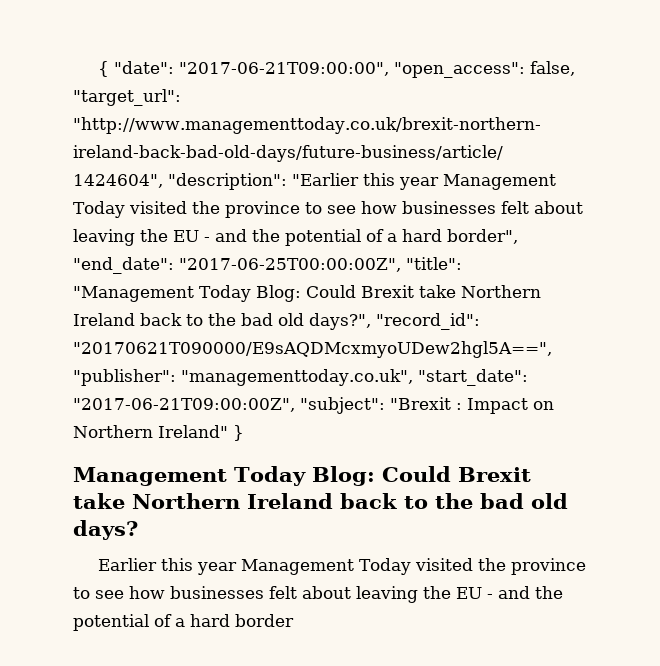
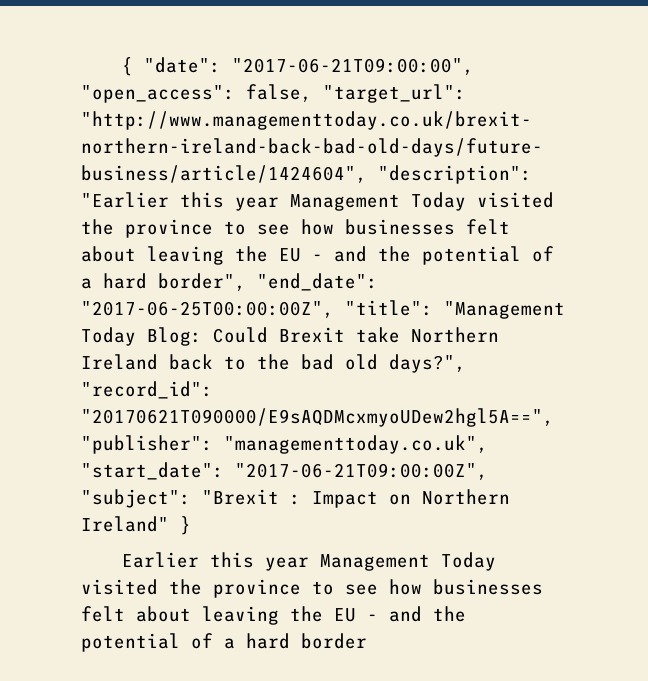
[73,466,531,486] [73,493,568,509] [73,520,138,540] // Management Today Blog: Could Brexit take Northern Ireland back to the bad old days? -> (191, 525) none

